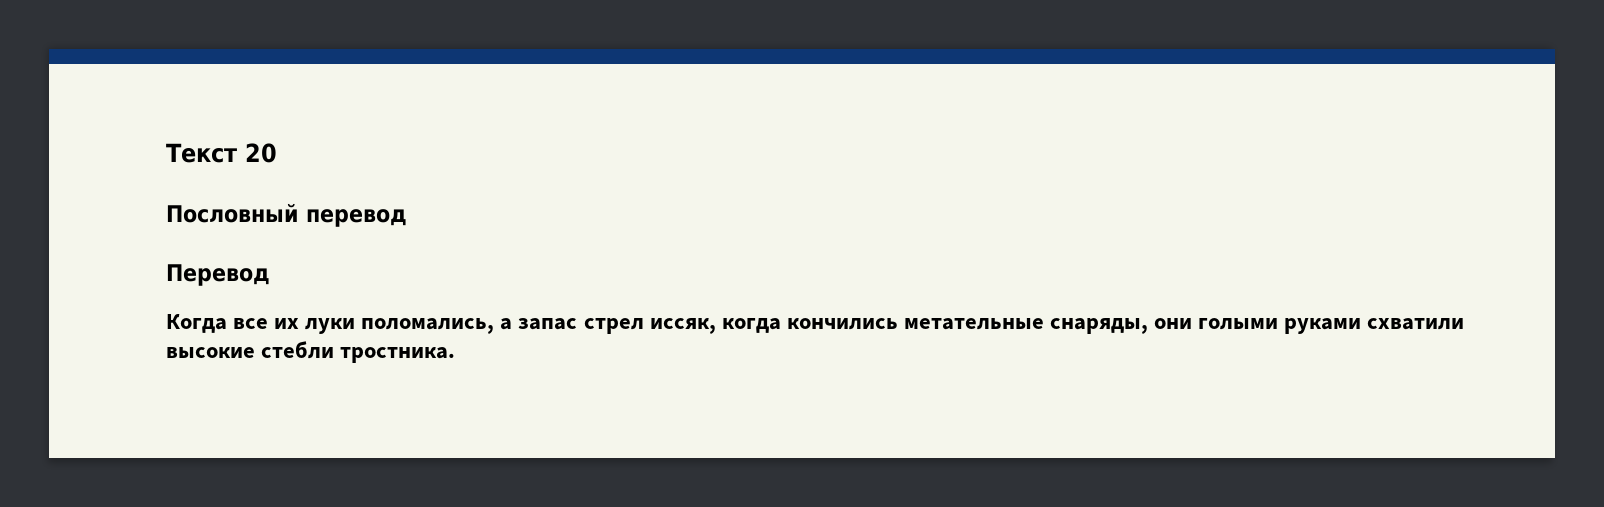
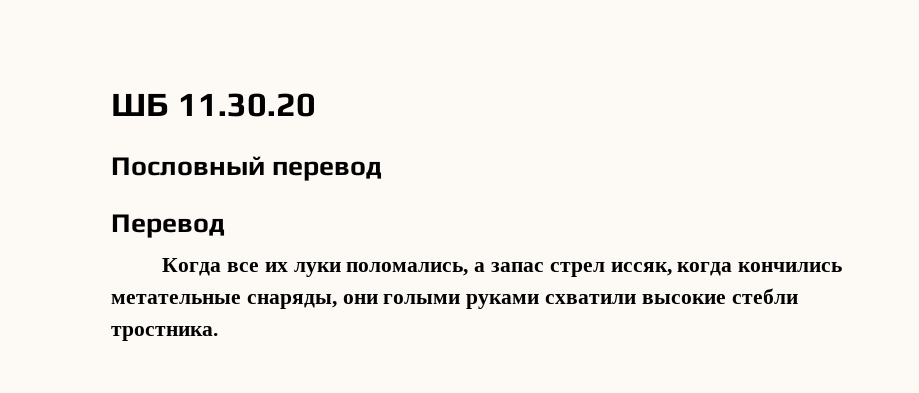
[166,143,277,163] Текст 20 -> [111,93,317,117] ШБ 11.30.20

